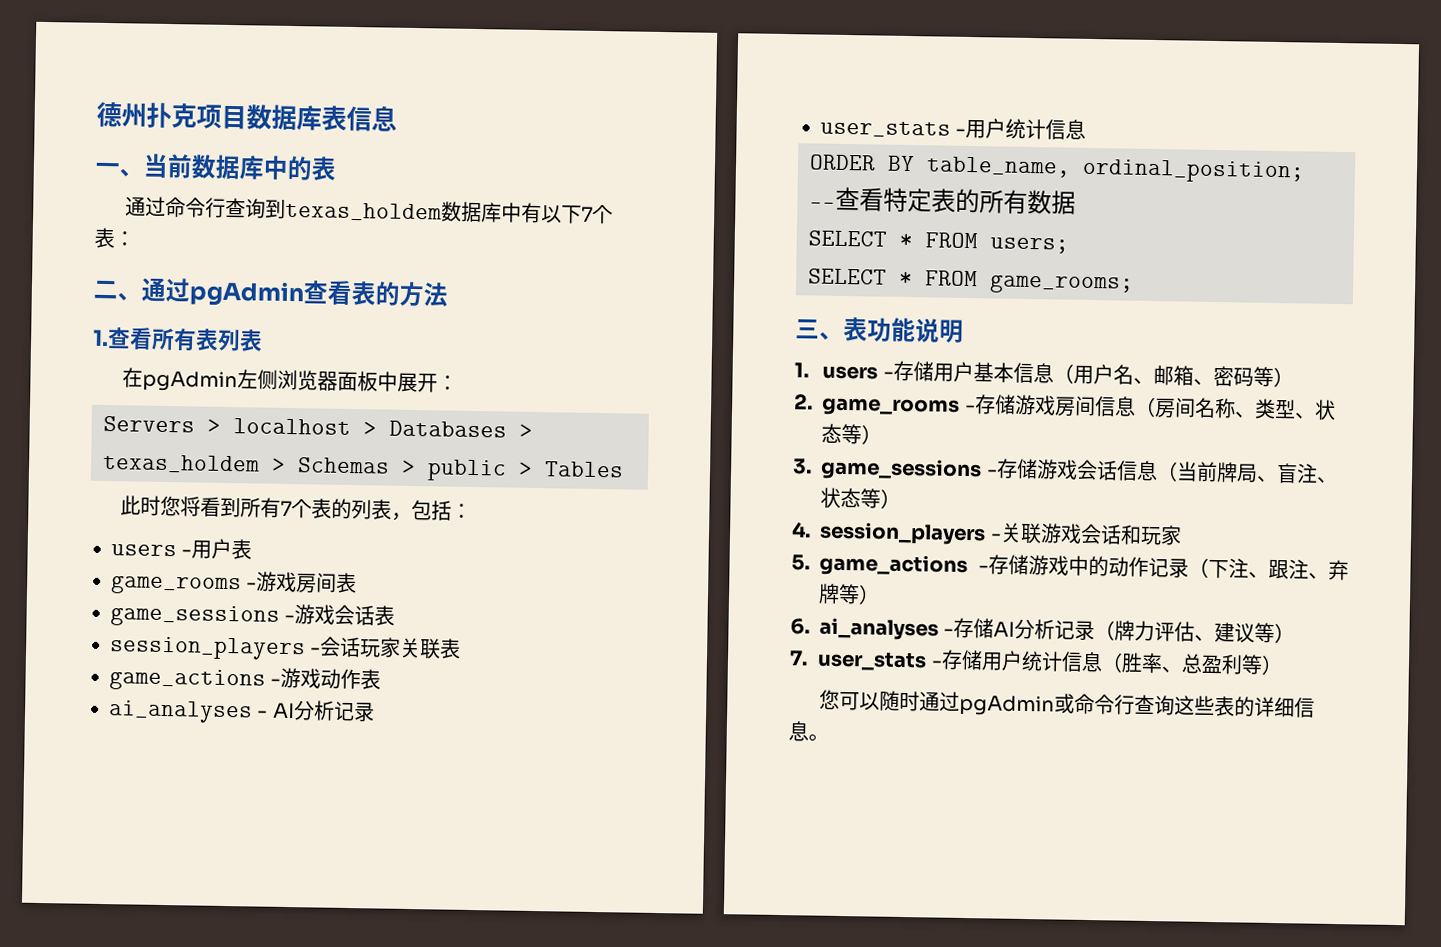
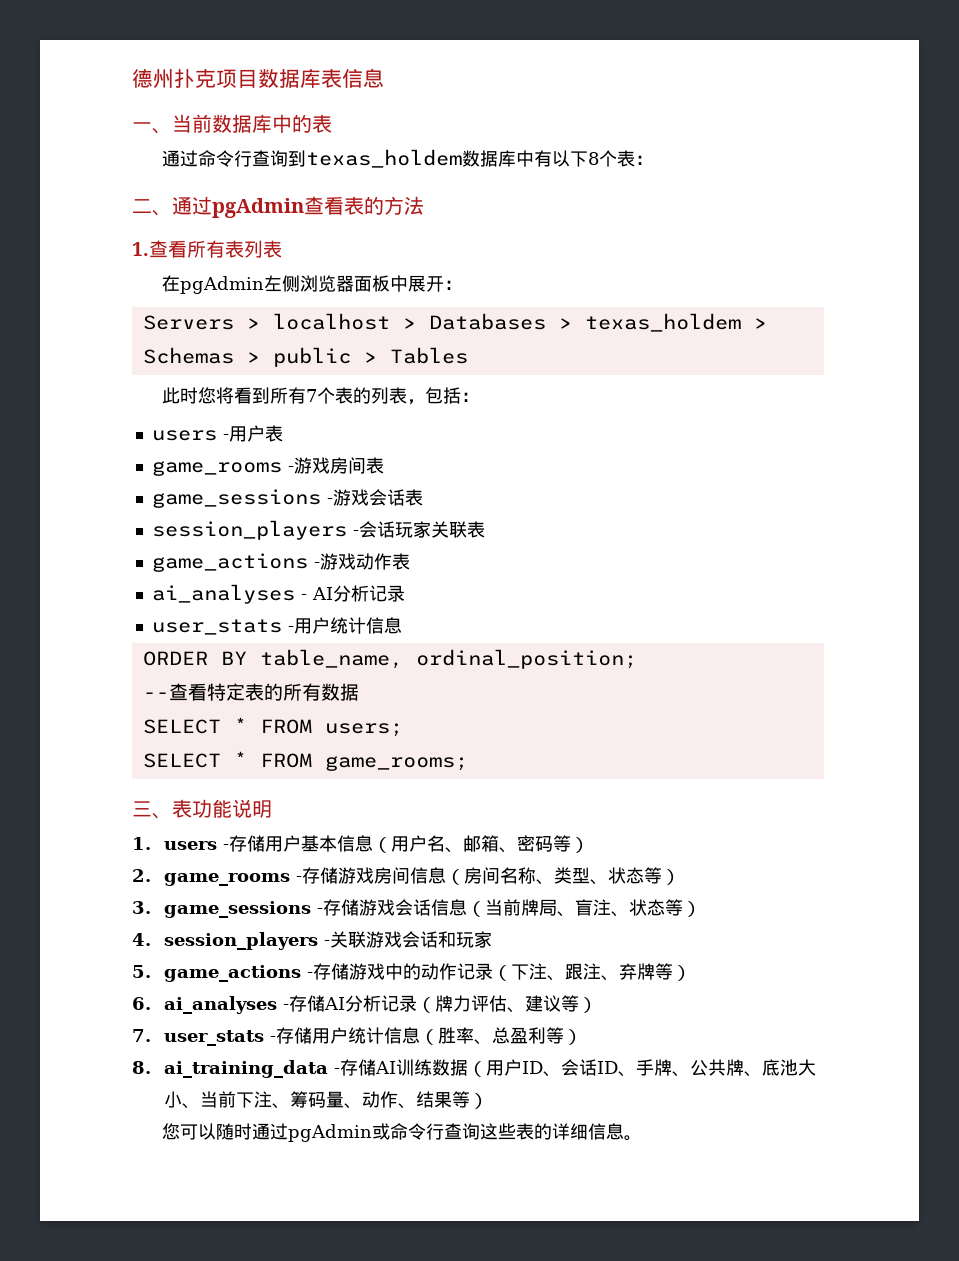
[581,206,594,222] 7 -> [588,152,600,165] 8
(1283, 665) none -> [132,1059,817,1078] [164,1091,489,1109] // 8. ai_training_data -存储AI训练数据（用户ID、会话ID、手牌、公共牌、底池大小、当前下注、筹码量、动作、结果等）

